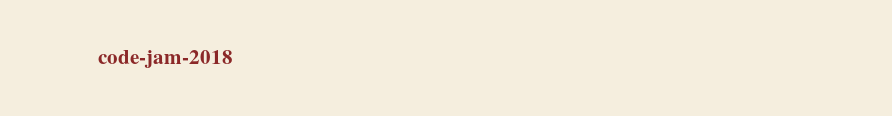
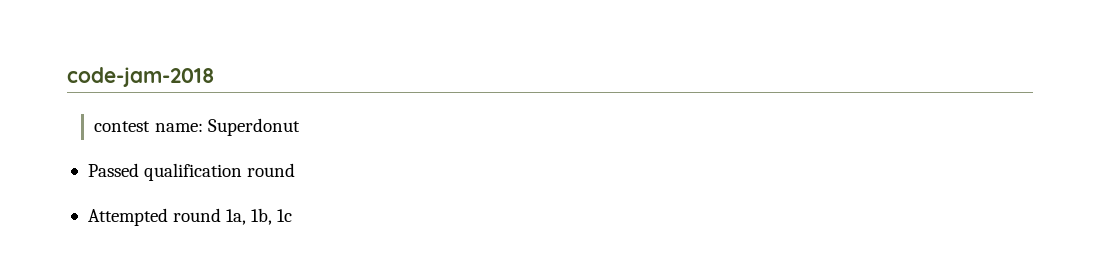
(233, 59) none -> [94,118,300,136] [87,163,296,181] [87,208,293,226] // contest name: Superdonut // Passed qualification round // Attempted round 1a, 1b, 1c

